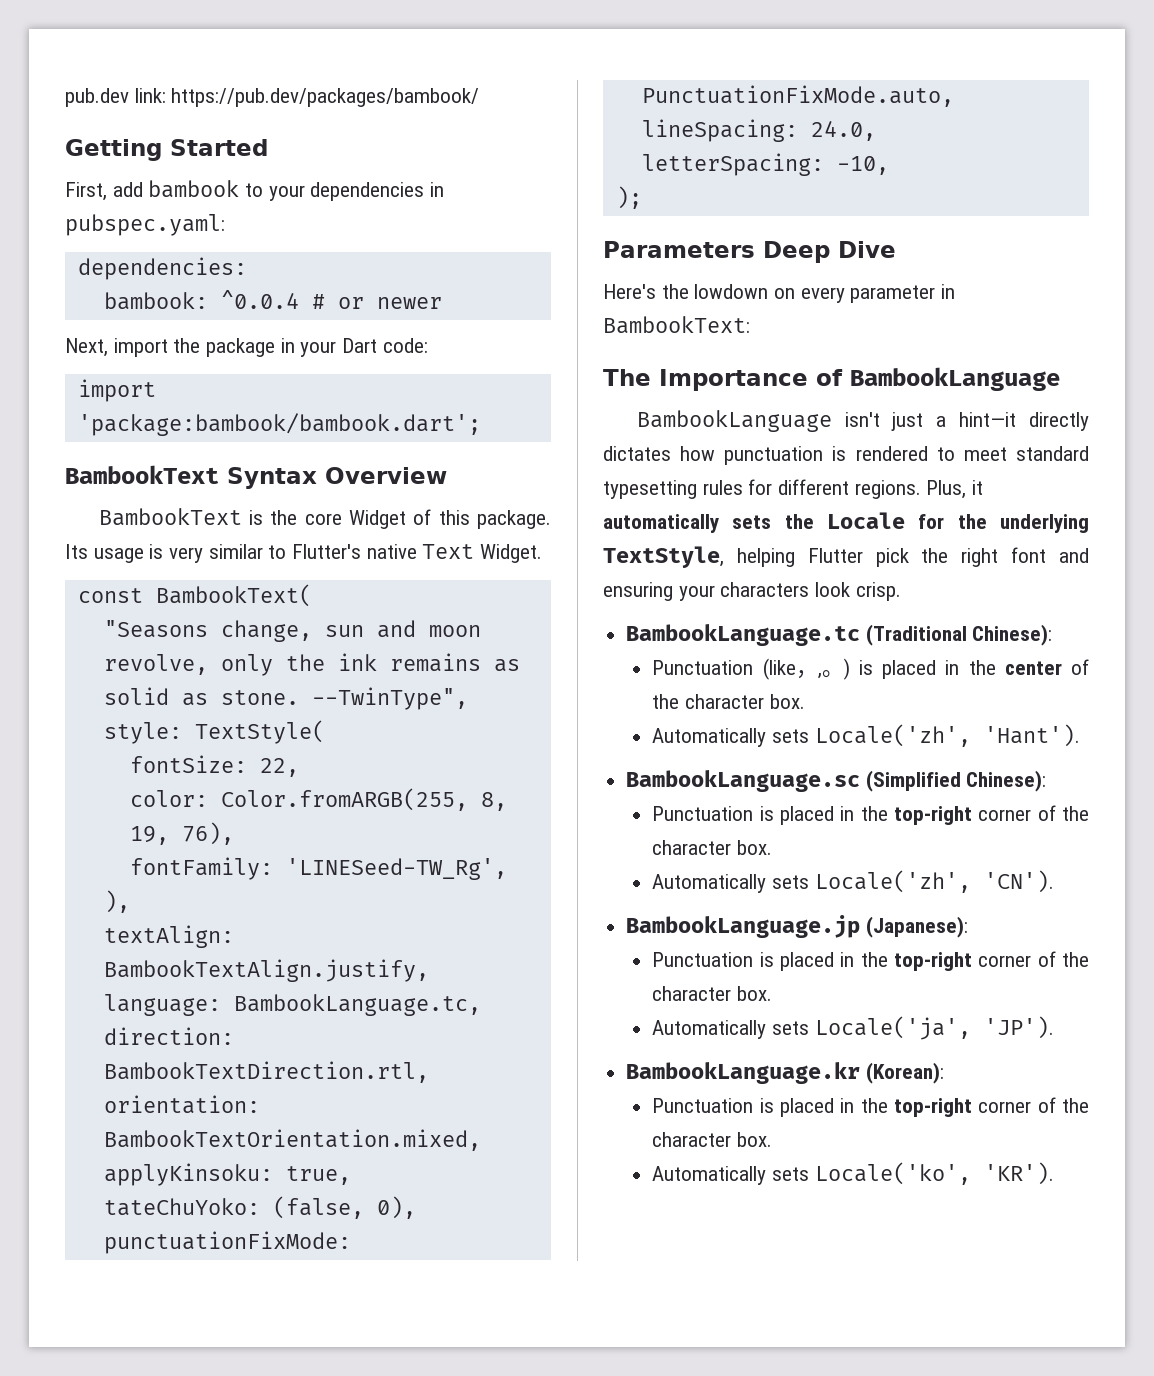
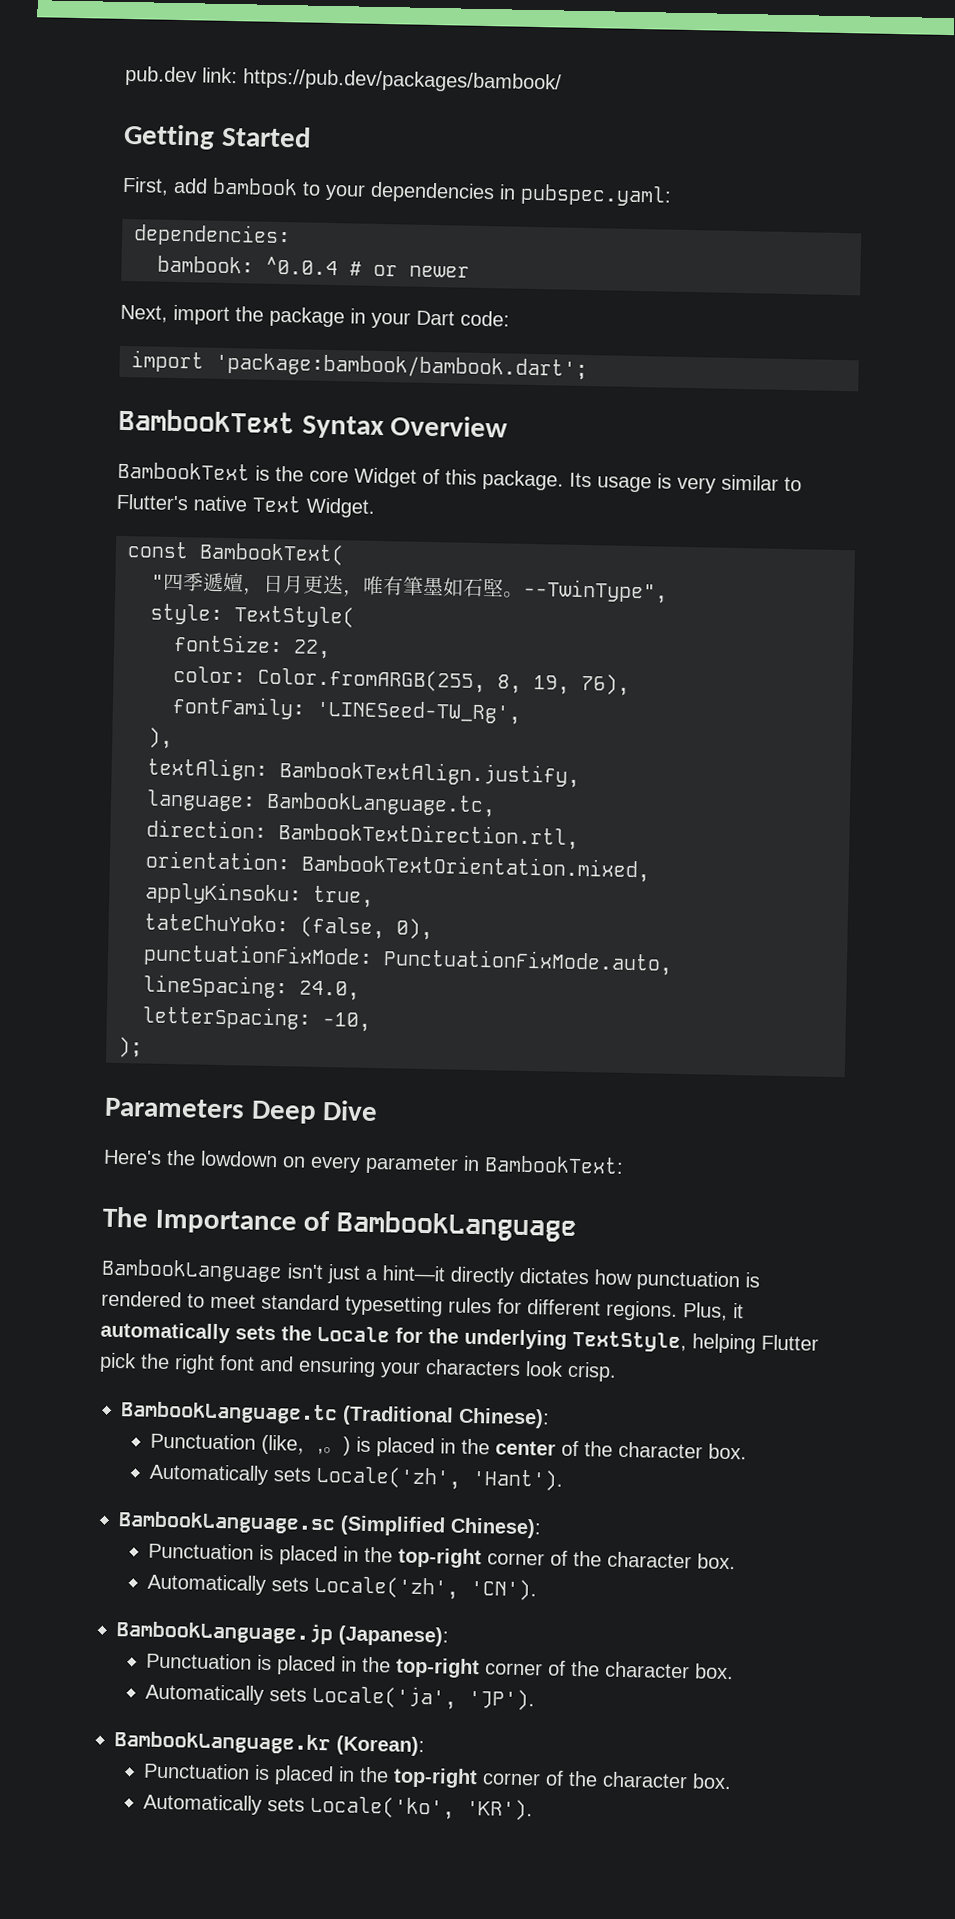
[103,620,481,642] [103,653,520,676] [103,687,299,706] "Seasons change, sun and moon revolve, only the ink remains as solid as stone. -> [151,572,524,598] "四季遞嬗，日月更迭，唯有筆墨如石堅。

